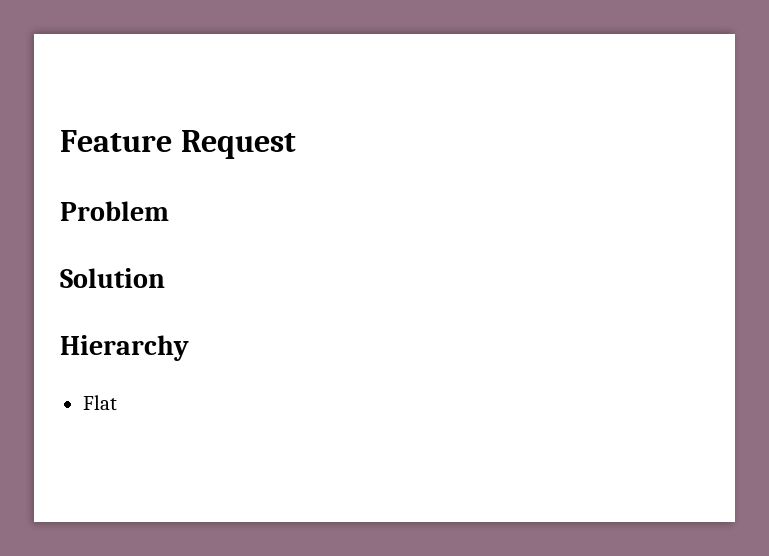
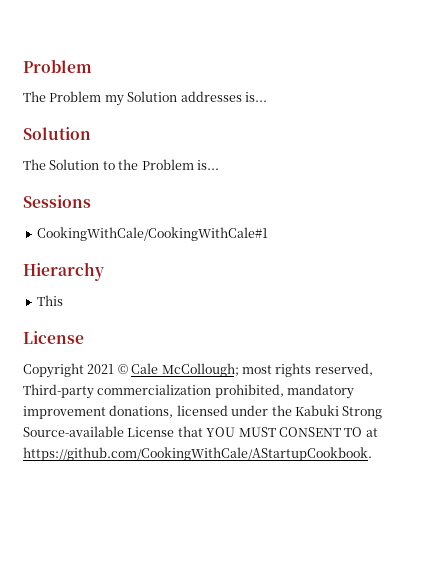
[60,130,296,159] [60,201,169,221] [60,268,165,288] [60,335,189,361] [82,395,117,410] Feature Request // Problem // Solution // Hierarchy // Flat -> [23,59,92,73] [23,91,267,106] [23,127,91,140] [23,159,219,170] [23,195,91,208] [36,227,268,241] [23,262,104,281] [36,295,63,306] [23,331,84,344] [23,363,373,378] [23,384,355,399] [23,405,383,419] [23,426,378,437] [23,447,372,461] Problem // The Problem my Solution addresses is... // Solution // The Solution to the Problem is... // Sessions // CookingWithCale/CookingWithCale#1 // Hierarchy // This // License // Copyright 2021 © Cale McCollough; most rights reserved, Third-party commercialization prohibited, mandatory improvement donations, licensed under the Kabuki Strong Source-available License that YOU MUST CONSENT TO at https://github.com/CookingWithCale/AStartupCookbook.

